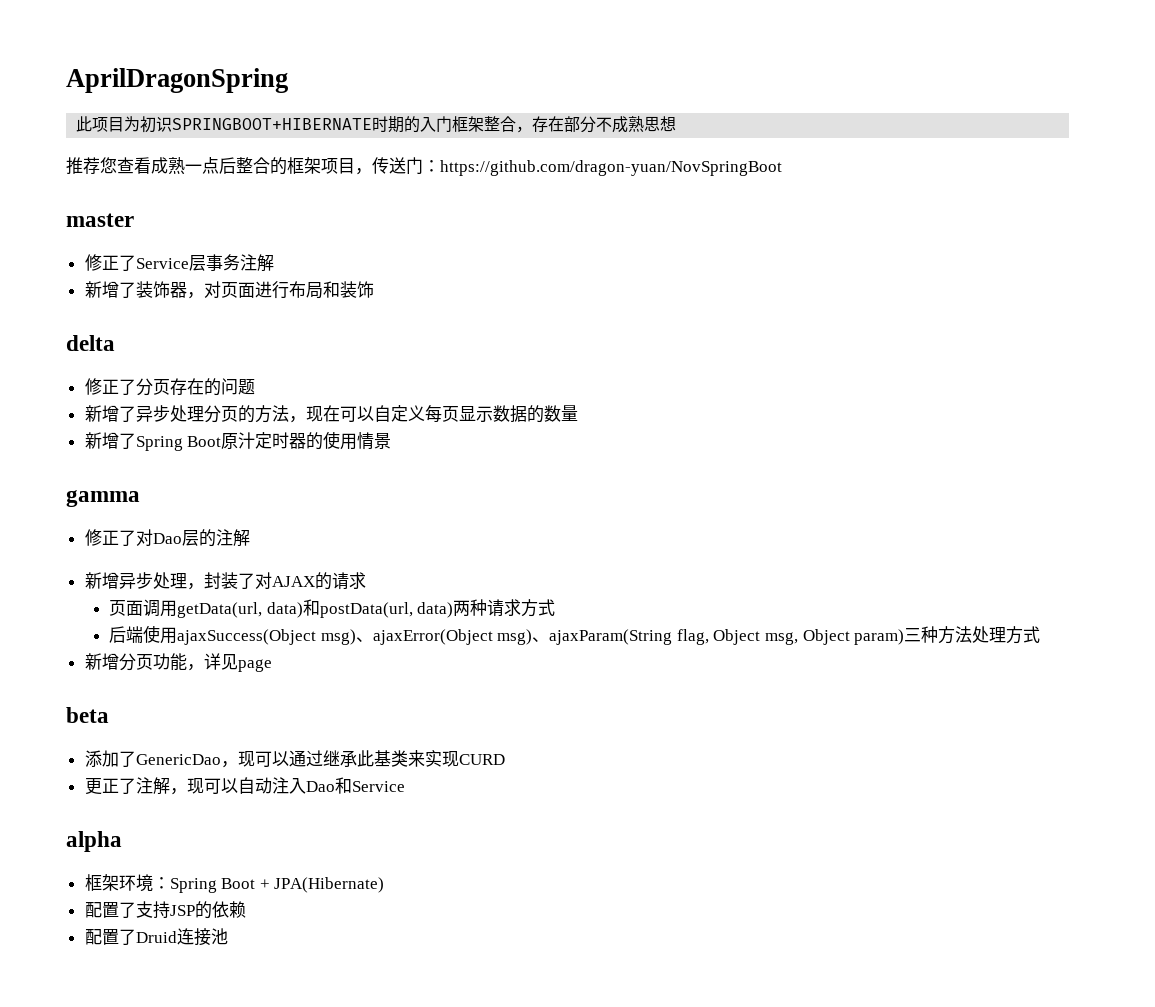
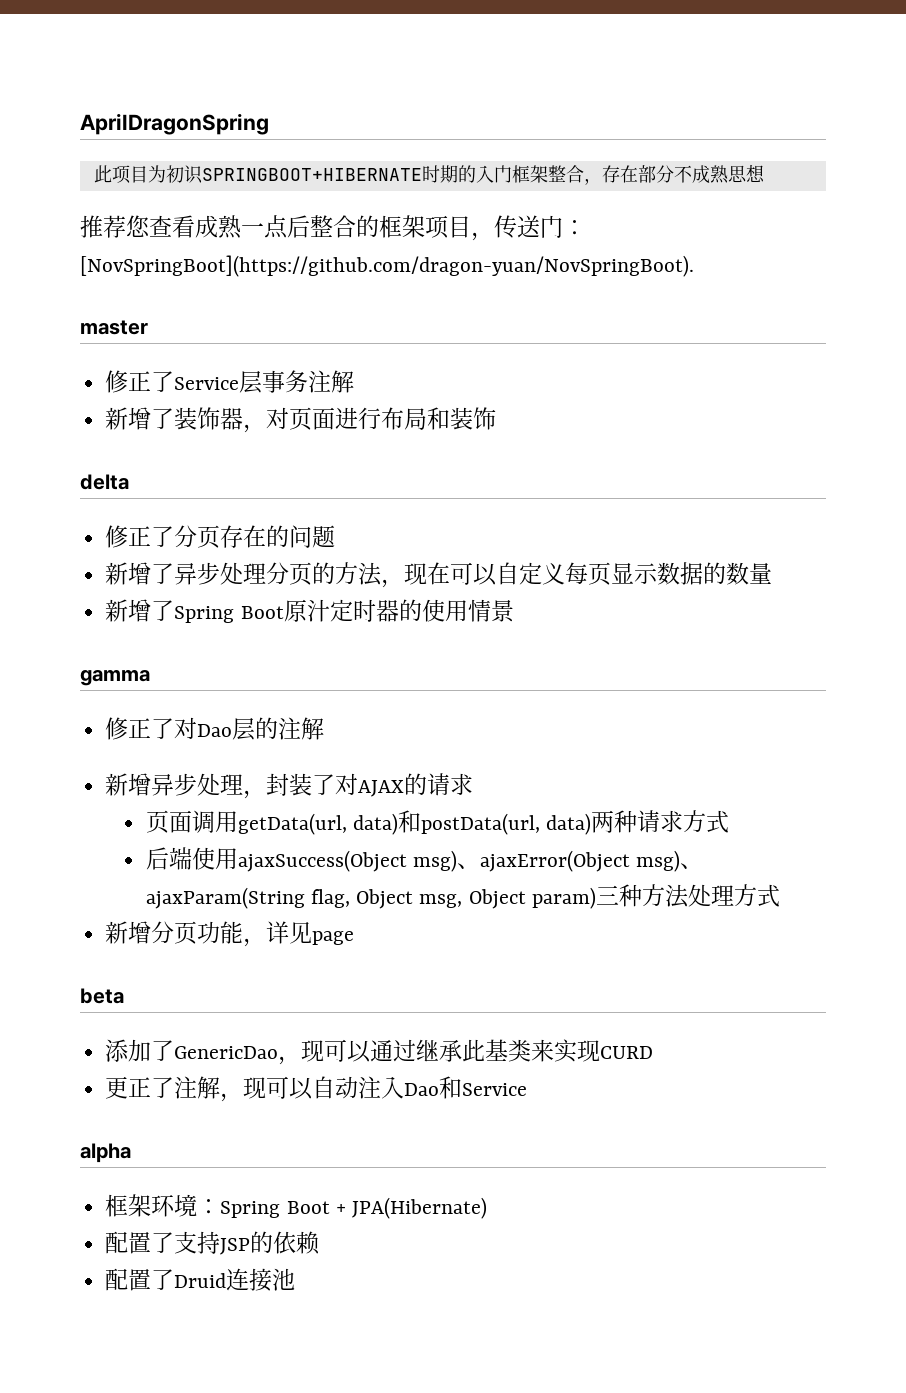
[440,160,782,176] https://github.com/dragon-yuan/NovSpringBoot -> [80,255,694,277] [NovSpringBoot](https://github.com/dragon-yuan/NovSpringBoot).

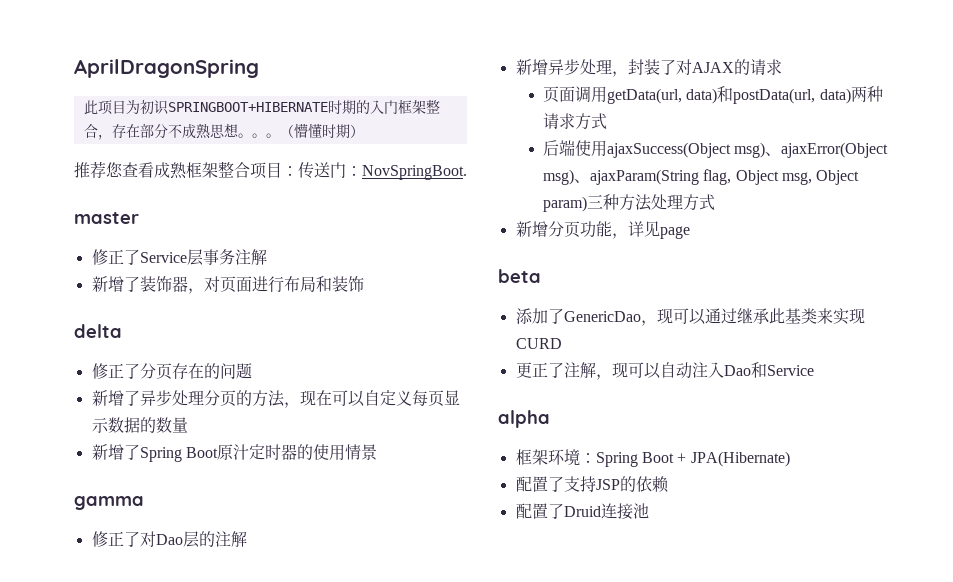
(765, 173) none -> [237,123,364,138] 。。。（懵懂时期）
[241,215,494,241] 一点后整合的框架项目， -> [186,161,298,179] 框架整合项目：
[80,255,694,277] [NovSpringBoot](https://github.com/dragon-yuan/NovSpringBoot). -> [362,165,467,180] NovSpringBoot.

